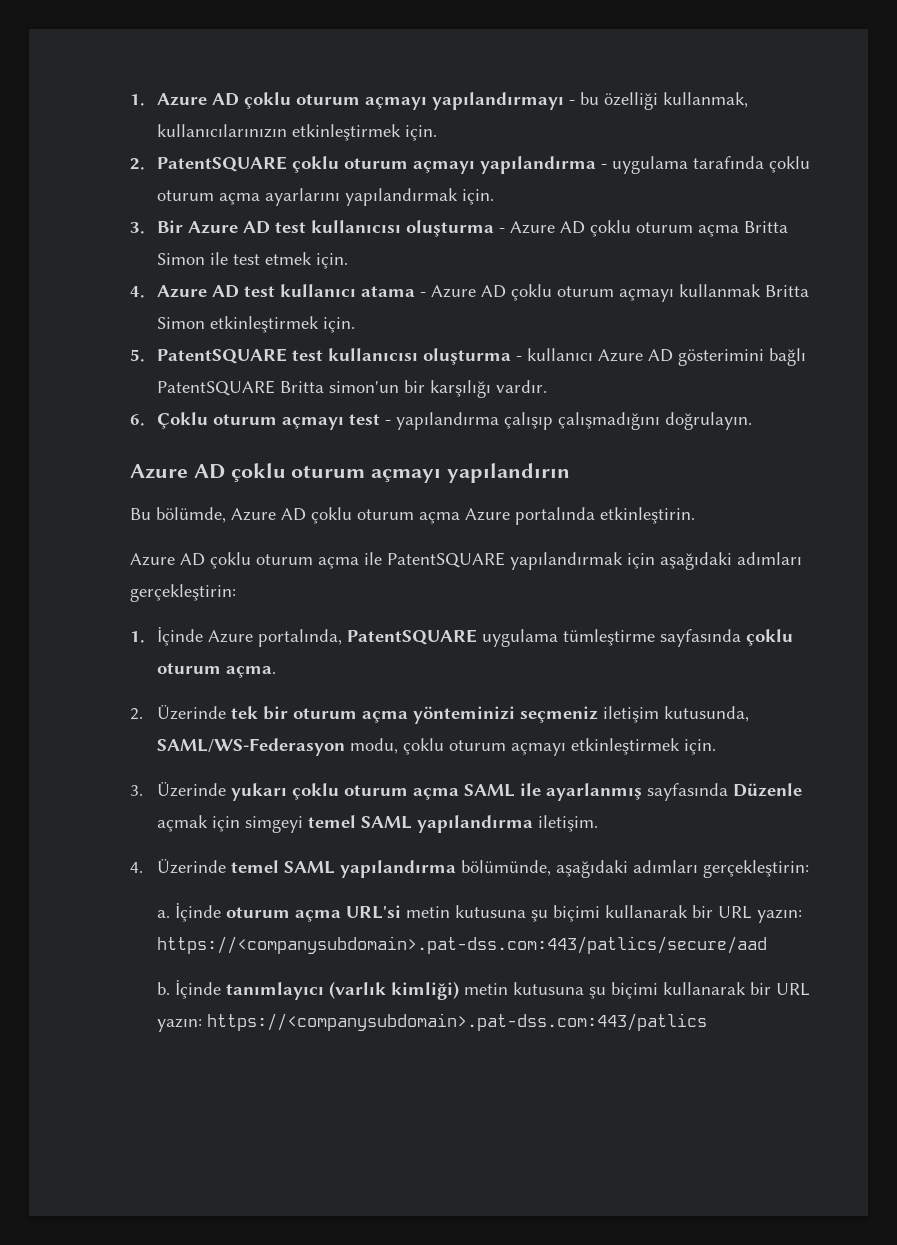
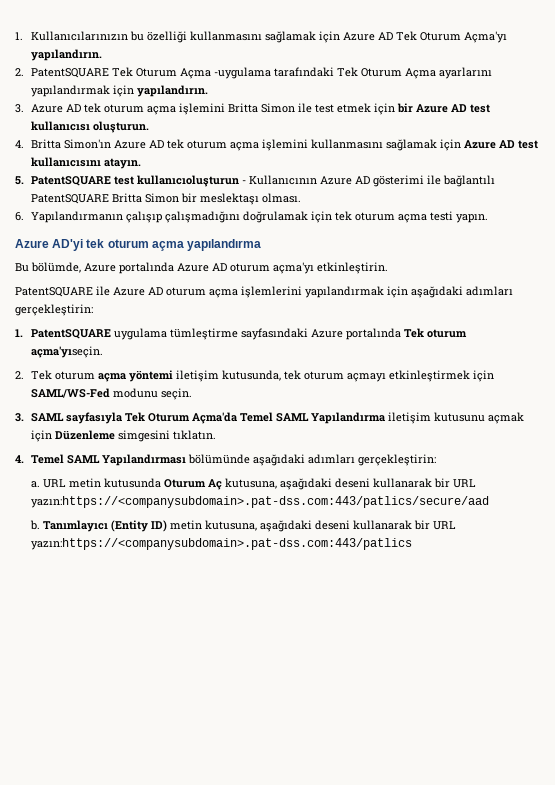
[130,92,748,110] [156,124,437,141] [130,156,810,174] [156,188,494,206] [130,220,739,237] 1. Azure AD çoklu oturum açmayı yapılandırmayı - bu özelliği kullanmak, kullanıcılarınızın etkinleştirmek için. // 2. PatentSQUARE çoklu oturum açmayı yapılandırma - uygulama tarafında çoklu oturum açma ayarlarını yapılandırmak için. // 3. Bir Azure AD test kullanıcısı oluşturma - Azure AD çoklu oturum açma -> [15,31,507,43] [30,49,102,61] [15,67,492,79] [30,85,208,97] [15,103,225,115] 1. Kullanıcılarınızın bu özelliği kullanmasını sağlamak için Azure AD Tek Oturum Açma'yı yapılandırın. // 2. PatentSQUARE Tek Oturum Açma -uygulama tarafındaki Tek Oturum Açma ayarlarını yapılandırmak için yapılandırın. // 3. Azure AD tek oturum açma işlemini
[315,253,348,269] [130,284,809,302] [156,316,355,333] [130,348,806,366] [156,380,547,398] [130,412,752,430] [130,463,571,483] [130,507,695,525] [130,552,505,569] için. // 4. Azure AD test kullanıcı atama - Azure AD çoklu oturum açmayı kullanmak Britta Simon etkinleştirmek için. // 5. PatentSQUARE test kullanıcısı oluşturma - kullanıcı Azure AD gösterimini bağlı PatentSQUARE Britta simon'un bir karşılığı vardır. // 6. Çoklu oturum açmayı test - yapılandırma çalışıp çalışmadığını doğrulayın. // Azure AD çoklu oturum açmayı yapılandırın // Bu bölümde, Azure AD çoklu oturum açma Azure portalında etkinleştirin. // Azure AD çoklu oturum açma ile PatentSQUARE -> [373,103,490,115] [30,121,149,133] [15,139,538,151] [30,157,141,169] [15,175,495,187] [30,193,301,205] [15,211,488,223] [15,239,262,251] [15,262,388,274] [15,286,302,298] için bir Azure AD test kullanıcısı oluşturun. // 4. Britta Simon'ın Azure AD tek oturum açma işlemini kullanmasını sağlamak için Azure AD test kullanıcısını atayın. // 5. PatentSQUARE test kullanıcıoluşturun - Kullanıcının Azure AD gösterimi ile bağlantılı PatentSQUARE Britta Simon bir meslektaşı olması. // 6. Yapılandırmanın çalışıp çalışmadığını doğrulamak için tek oturum açma testi yapın. // Azure AD'yi tek oturum açma yapılandırma // Bu bölümde, Azure portalında Azure AD oturum açma'yı etkinleştirin. // PatentSQUARE ile Azure AD oturum açma işlemlerini
[156,627,793,647] [156,663,276,678] [130,705,749,724] [156,738,716,756] [130,782,802,801] [156,815,598,833] [130,859,809,878] [156,903,802,923] [156,936,767,954] İçinde Azure portalında, PatentSQUARE uygulama tümleştirme sayfasında çoklu oturum açma. // 2. Üzerinde tek bir oturum açma yönteminizi seçmeniz iletişim kutusunda, SAML/WS-Federasyon modu, çoklu oturum açmayı etkinleştirmek için. // 3. Üzerinde yukarı çoklu oturum açma SAML ile ayarlanmış sayfasında Düzenle açmak için simgeyi temel SAML yapılandırma iletişim. // 4. Üzerinde temel SAML yapılandırma bölümünde, aşağıdaki adımları gerçekleştirin: // a. İçinde oturum açma URL'si metin kutusuna şu biçimi kullanarak bir URL yazın: https://<companysubdomain>.pat-dss.com:443/patlics/secure/aad -> [30,328,467,340] [30,346,103,358] [15,370,494,382] [30,388,192,400] [15,412,524,424] [30,430,216,442] [15,454,436,466] [30,478,476,490] [30,496,489,508] PatentSQUARE uygulama tümleştirme sayfasındaki Azure portalında Tek oturum açma'yıseçin. // 2. Tek oturum açma yöntemi iletişim kutusunda, tek oturum açmayı etkinleştirmek için SAML/WS-Fed modunu seçin. // 3. SAML sayfasıyla Tek Oturum Açma'da Temel SAML Yapılandırma iletişim kutusunu açmak için Düzenleme simgesini tıklatın. // 4. Temel SAML Yapılandırması bölümünde aşağıdaki adımları gerçekleştirin: // a. URL metin kutusunda Oturum Aç kutusuna, aşağıdaki deseni kullanarak bir URL yazın:https://<companysubdomain>.pat-dss.com:443/patlics/secure/aad
[174,980,810,1000] [156,1013,707,1032] İçinde tanımlayıcı (varlık kimliği) metin kutusuna şu biçimi kullanarak bir URL yazın: https://<companysubdomain>.pat-dss.com:443/patlics -> [42,520,456,532] [30,538,412,550] Tanımlayıcı (Entity ID) metin kutusuna, aşağıdaki deseni kullanarak bir URL yazın:https://<companysubdomain>.pat-dss.com:443/patlics

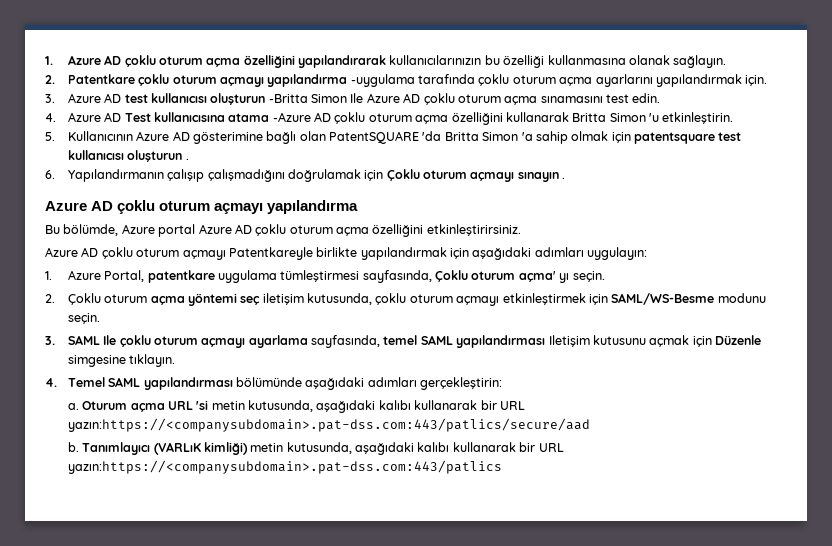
[15,31,507,43] [30,49,102,61] [15,67,492,79] [30,85,208,97] [15,103,490,115] [30,121,149,133] [15,139,538,151] [30,157,141,169] [15,175,495,187] [30,193,301,205] 1. Kullanıcılarınızın bu özelliği kullanmasını sağlamak için Azure AD Tek Oturum Açma'yı yapılandırın. // 2. PatentSQUARE Tek Oturum Açma -uygulama tarafındaki Tek Oturum Açma ayarlarını yapılandırmak için yapılandırın. // 3. Azure AD tek oturum açma işlemini Britta Simon ile test etmek için bir Azure AD test kullanıcısı oluşturun. // 4. Britta Simon'ın Azure AD tek oturum açma işlemini kullanmasını sağlamak için Azure AD test kullanıcısını atayın. // 5. PatentSQUARE test kullanıcıoluşturun - Kullanıcının Azure AD gösterimi ile bağlantılı PatentSQUARE Britta Simon bir meslektaşı olması. -> [45,55,727,68] [45,74,768,87] [45,93,661,105] [45,112,734,125] [45,131,742,144] [67,150,189,162] 1. Azure AD çoklu oturum açma özelliğini yapılandırarak kullanıcılarınızın bu özelliği kullanmasına olanak sağlayın. // 2. Patentkare çoklu oturum açmayı yapılandırma -uygulama tarafında çoklu oturum açma ayarlarını yapılandırmak için. // 3. Azure AD test kullanıcısı oluşturun -Britta Simon Ile Azure AD çoklu oturum açma sınamasını test edin. // 4. Azure AD Test kullanıcısına atama -Azure AD çoklu oturum açma özelliğini kullanarak Britta Simon 'u etkinleştirin. // 5. Kullanıcının Azure AD gösterimine bağlı olan PatentSQUARE 'da Britta Simon 'a sahip olmak için patentsquare test kullanıcısı oluşturun .
[334,211,488,223] [15,239,184,251] tek oturum açma testi yapın. // Azure AD'yi tek oturum açma -> [386,169,566,182] [45,200,264,214] Çoklu oturum açmayı sınayın . // Azure AD çoklu oturum açmayı
[119,262,388,274] [15,286,302,298] portalında Azure AD oturum açma'yı etkinleştirin. // PatentSQUARE ile Azure AD oturum açma işlemlerini -> [158,224,521,237] [45,247,358,260] portal Azure AD çoklu oturum açma özelliğini etkinleştirirsiniz. // Azure AD çoklu oturum açmayı Patentkareyle birlikte
[15,304,93,316] [15,328,467,340] [30,346,103,358] [15,370,52,380] gerçekleştirin: // 1. PatentSQUARE uygulama tümleştirme sayfasındaki Azure portalında Tek oturum açma'yıseçin. // 2. Tek -> [587,247,648,260] [45,270,605,283] [45,293,101,305] uygulayın: // 1. Azure Portal, patentkare uygulama tümleştirmesi sayfasında, Çoklu oturum açma' yı seçin. // 2. Çoklu
(173, 376) none -> [240,296,261,305] seç
[283,370,301,380] tek -> [375,293,407,305] çoklu
[30,388,110,398] SAML/WS-Fed -> [611,293,715,305] SAML/WS-Besme
[65,412,524,424] [30,430,216,442] sayfasıyla Tek Oturum Açma'da Temel SAML Yapılandırma iletişim kutusunu açmak için Düzenleme simgesini tıklatın. -> [103,335,762,348] [67,354,176,367] Ile çoklu oturum açmayı ayarlama sayfasında, temel SAML yapılandırması Iletişim kutusunu açmak için Düzenle simgesine tıklayın.
[101,454,186,466] Yapılandırması -> [143,377,233,390] yapılandırması
[42,478,370,490] URL metin kutusunda Oturum Aç kutusuna, aşağıdaki deseni -> [82,400,411,413] Oturum açma URL 'si metin kutusunda, aşağıdaki kalıbı
[110,520,350,532] (Entity ID) metin kutusuna, aşağıdaki deseni -> [153,442,450,455] (VARLıK kimliği) metin kutusunda, aşağıdaki kalıbı

